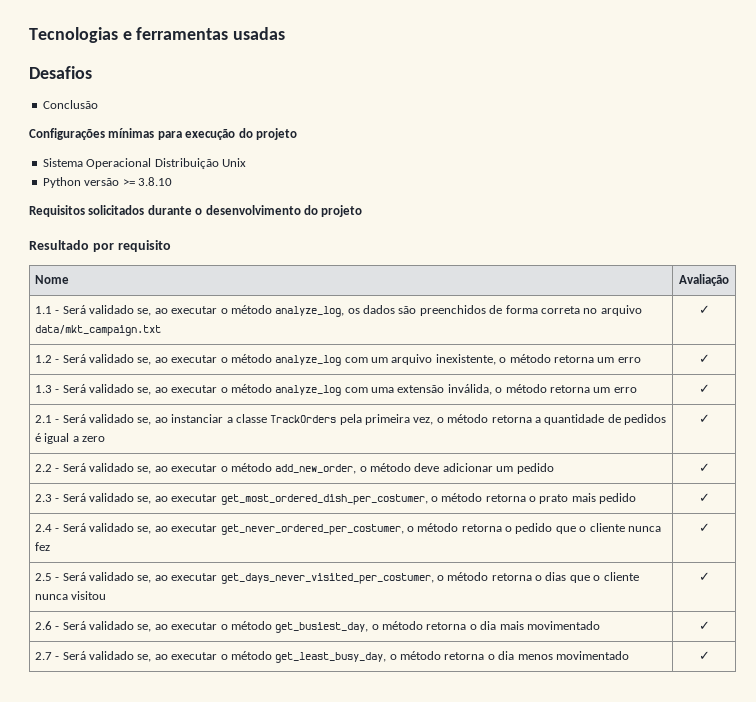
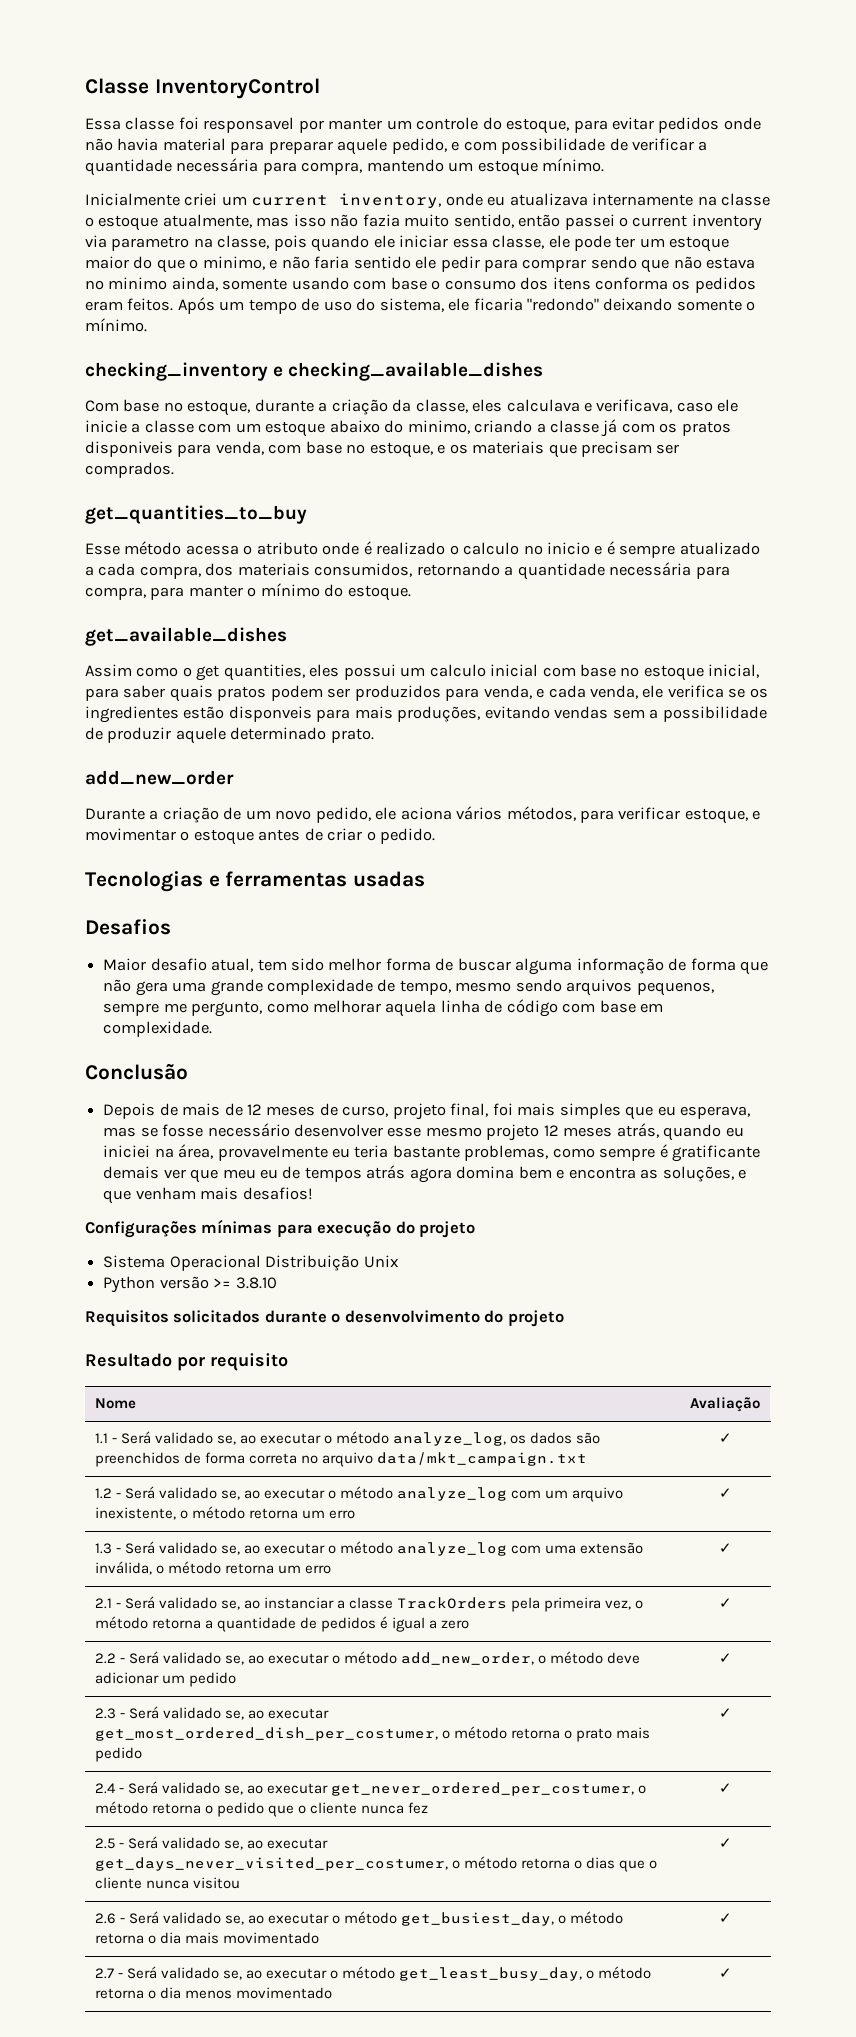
(29, 35) none -> [85,78,320,99] [85,117,761,134] [85,138,708,155] [85,158,605,176] [85,193,771,208] [85,214,762,231] [85,235,730,252] [85,256,756,273] [85,277,756,293] [85,297,756,314] [85,318,147,332] [85,362,544,381] [85,399,739,416] [85,419,731,437] [85,441,680,458] [85,462,174,478] [85,505,307,524] [85,541,760,558] [85,562,730,580] [85,583,411,601] [85,627,287,646] [85,664,760,681] [85,685,768,702] [85,706,767,723] [85,727,374,744] [85,770,234,785] [85,806,761,824] [85,828,436,845] Classe InventoryControl // Essa classe foi responsavel por manter um controle do estoque, para evitar pedidos onde não havia material para preparar aquele pedido, e com possibilidade de verificar a quantidade necessária para compra, mantendo um estoque mínimo. // Inicialmente criei um current inventory, onde eu atualizava internamente na classe o estoque atualmente, mas isso não fazia muito sentido, então passei o current inventory via parametro na classe, pois quando ele iniciar essa classe, ele pode ter um estoque maior do que o minimo, e não faria sentido ele pedir para comprar sendo que não estava no minimo ainda, somente usando com base o consumo dos itens conforma os pedidos eram feitos. Após um tempo de uso do sistema, ele ficaria "redondo" deixando somente o mínimo. // checking_inventory e checking_available_dishes // Com base no estoque, durante a criação da classe, eles calculava e verificava, caso ele inicie a classe com um estoque abaixo do minimo, criando a classe já com os pratos disponiveis para venda, com base no estoque, e os materiais que precisam ser comprados. // get_quantities_to_buy // Esse método acessa o atributo onde é realizado o calculo no inicio e é sempre atualizado a cada compra, dos materiais consumidos, retornando a quantidade necessária para compra, para manter o mínimo do estoque. // get_available_dishes // Assim como o get quantities, eles possui um calculo inicial com base no estoque inicial, para saber quais pratos podem ser produzidos para venda, e cada venda, ele verifica se os ingredientes estão disponveis para mais produções, evitando vendas sem a possibilidade de produzir aquele determinado prato. // add_new_order // Durante a criação de um novo pedido, ele aciona vários métodos, para verificar estoque, e movimentar o estoque antes de criar o pedido. //
[42,100,98,109] Conclusão -> [103,958,769,975] [103,979,714,996] [103,999,664,1017] [103,1021,213,1037] [85,1063,188,1080] [103,1103,750,1120] [103,1123,744,1141] [103,1144,761,1162] [103,1165,746,1183] [103,1187,313,1204] Maior desafio atual, tem sido melhor forma de buscar alguma informação de forma que não gera uma grande complexidade de tempo, mesmo sendo arquivos pequenos, sempre me pergunto, como melhorar aquela linha de código com base em complexidade. // Conclusão // Depois de mais de 12 meses de curso, projeto final, foi mais simples que eu esperava, mas se fosse necessário desenvolver esse mesmo projeto 12 meses atrás, quando eu iniciei na área, provavelmente eu teria bastante problemas, como sempre é gratificante demais ver que meu eu de tempos atrás agora domina bem e encontra as soluções, e que venham mais desafios!

